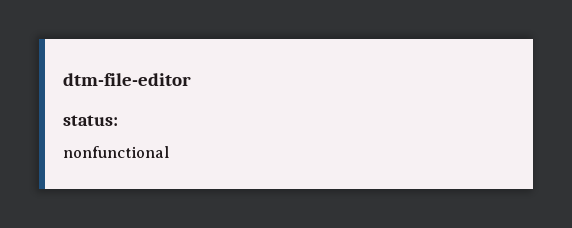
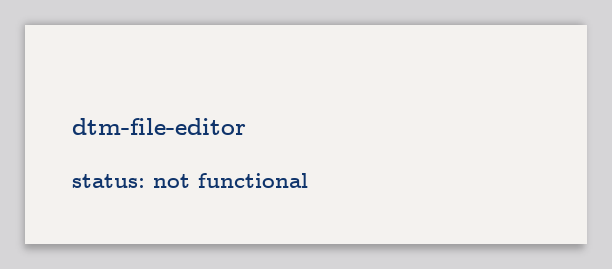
[63,146,169,158] // nonfunctional -> [153,173,308,188] not functional

